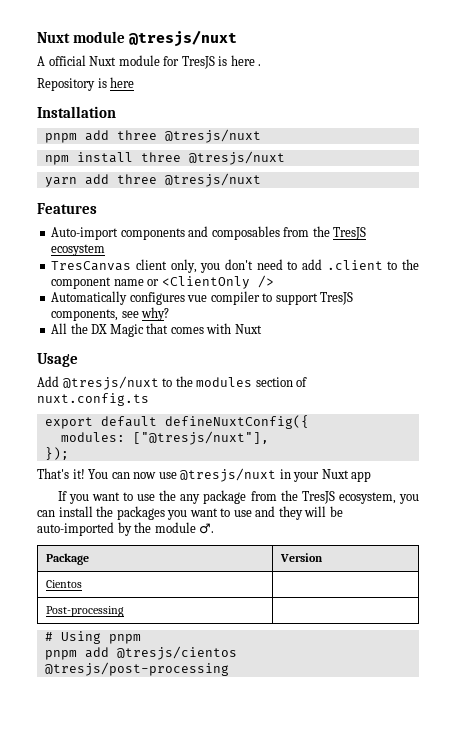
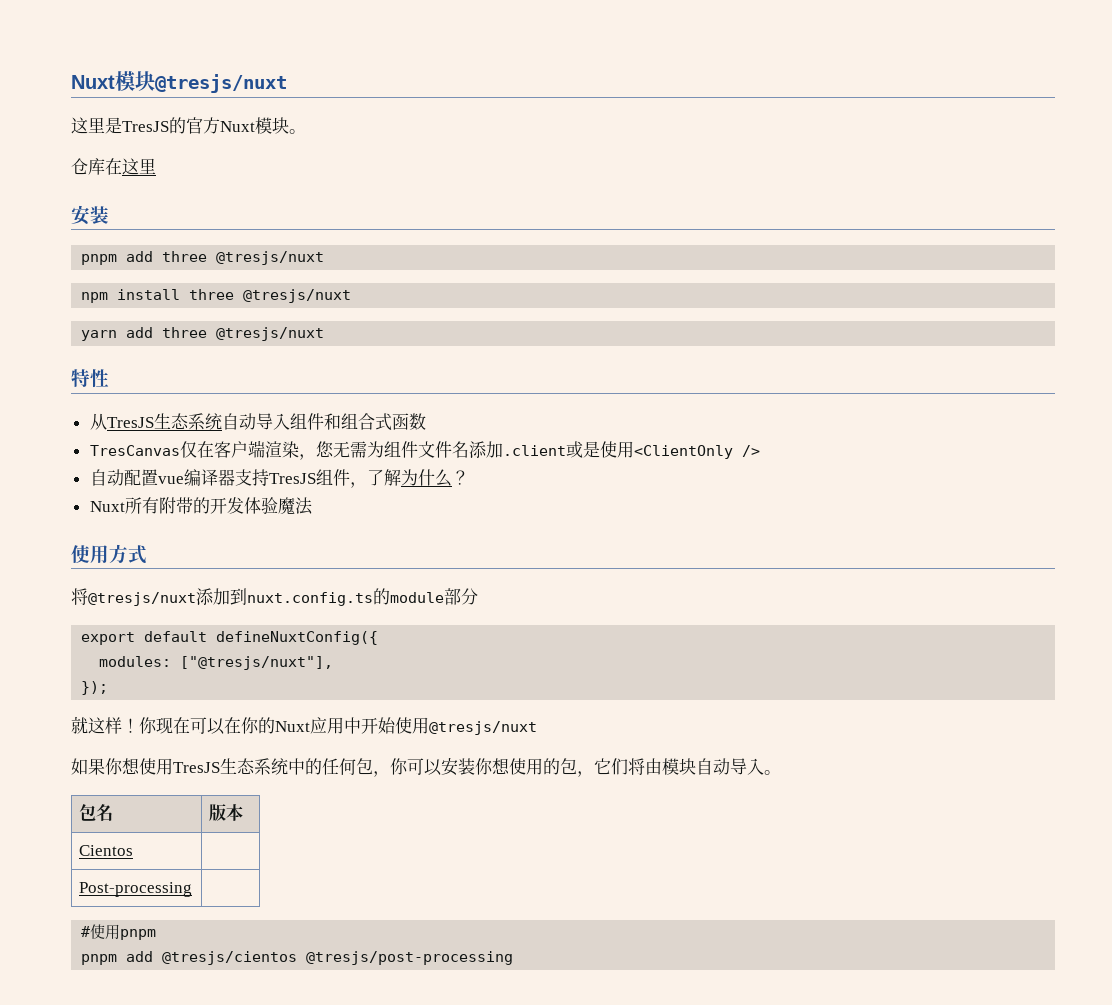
[37,30,238,47] [37,55,262,69] [37,77,135,91] [37,106,116,118] Nuxt module @tresjs/nuxt // A official Nuxt module for TresJS is here . // Repository is here // Installation -> [71,71,287,93] [71,117,306,134] [71,158,156,175] [71,205,109,225] Nuxt模块@tresjs/nuxt // 这里是TresJS的官方Nuxt模块。 // 仓库在这里 // 安装
[37,203,97,214] [51,226,367,240] [51,244,106,256] [51,259,419,273] [51,275,274,289] [51,291,354,305] [51,307,170,321] [51,323,262,337] [37,353,78,367] [37,376,308,390] Features // Auto-import components and composables from the TresJS ecosystem // TresCanvas client only, you don't need to add .client to the component name or <ClientOnly /> // Automatically configures vue compiler to support TresJS components, see why? // All the DX Magic that comes with Nuxt // Usage // Add @tresjs/nuxt to the modules section of -> [71,369,109,388] [89,413,426,431] [89,440,760,460] [89,469,469,488] [89,497,313,515] [71,544,147,564] [71,588,247,606] 特性 // 从TresJS生态系统自动导入组件和组合式函数 // TresCanvas仅在客户端渲染，您无需为组件文件名添加.client或是使用<ClientOnly /> // 自动配置vue编译器支持TresJS组件，了解为什么？ // Nuxt所有附带的开发体验魔法 // 使用方式 // 将@tresjs/nuxt添加到
(149, 399) none -> [373,588,478,605] 的module部分
[37,468,372,482] [57,490,419,504] [37,506,343,520] [37,522,215,536] [46,553,90,565] [280,553,324,562] That's it! You can now use @tresjs/nuxt in your Nuxt app // If you want to use the any package from the TresJS ecosystem, you can install the packages you want to use and they will be auto-imported by the module ♂. // Package | Version -> [71,716,537,735] [71,758,781,777] [79,804,114,821] [209,804,244,821] 就这样！你现在可以在你的Nuxt应用中开始使用@tresjs/nuxt // 如果你想使用TresJS生态系统中的任何包，你可以安装你想使用的包，它们将由模块自动导入。 // 包名 | 版本
[60,631,101,644] Using -> [90,924,121,940] 使用

